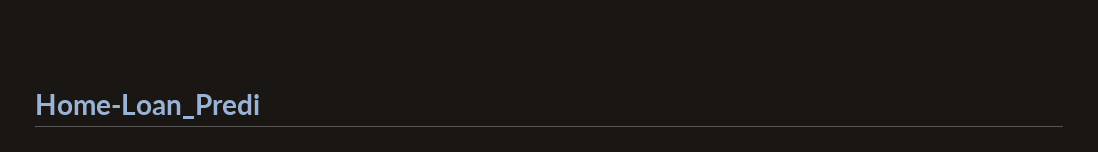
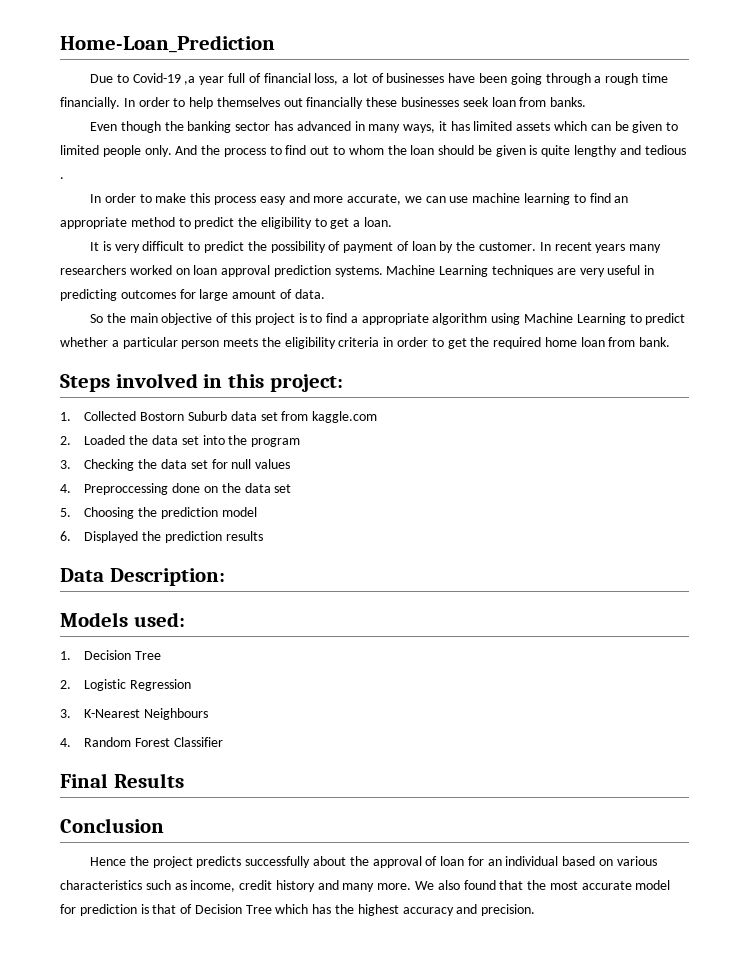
[35,94,260,119] Home-Loan_Predi -> [60,35,275,53] [90,73,668,85] [60,97,587,109] [90,121,679,133] [60,145,686,157] [60,177,64,179] [90,193,629,205] [60,217,393,229] [90,241,662,253] [60,265,655,277] [60,289,325,301] [90,313,686,325] [60,337,671,349] [60,373,343,392] [60,411,378,423] [60,435,301,447] [60,459,291,471] [60,483,292,495] [60,507,257,519] [60,531,263,543] [60,568,225,586] [60,612,185,627] [60,650,162,660] [60,679,192,691] [60,708,209,720] [60,737,223,747] [60,773,184,788] [60,818,164,833] [90,856,657,868] [60,880,671,892] [60,904,536,916] Home-Loan_Prediction // Due to Covid-19 ,a year full of financial loss, a lot of businesses have been going through a rough time financially. In order to help themselves out financially these businesses seek loan from banks. // Even though the banking sector has advanced in many ways, it has limited assets which can be given to limited people only. And the process to find out to whom the loan should be given is quite lengthy and tedious . // In order to make this process easy and more accurate, we can use machine learning to find an appropriate method to predict the eligibility to get a loan. // It is very difficult to predict the possibility of payment of loan by the customer. In recent years many researchers worked on loan approval prediction systems. Machine Learning techniques are very useful in predicting outcomes for large amount of data. // So the main objective of this project is to find a appropriate algorithm using Machine Learning to predict whether a particular person meets the eligibility criteria in order to get the required home loan from bank. // Steps involved in this project: // 1. Collected Bostorn Suburb data set from kaggle.com // 2. Loaded the data set into the program // 3. Checking the data set for null values // 4. Preproccessing done on the data set // 5. Choosing the prediction model // 6. Displayed the prediction results // Data Description: // Models used: // 1. Decision Tree // 2. Logistic Regression // 3. K-Nearest Neighbours // 4. Random Forest Classifier // Final Results // Conclusion // Hence the project predicts successfully about the approval of loan for an individual based on various characteristics such as income, credit history and many more. We also found that the most accurate model for prediction is that of Decision Tree which has the highest accuracy and precision.

